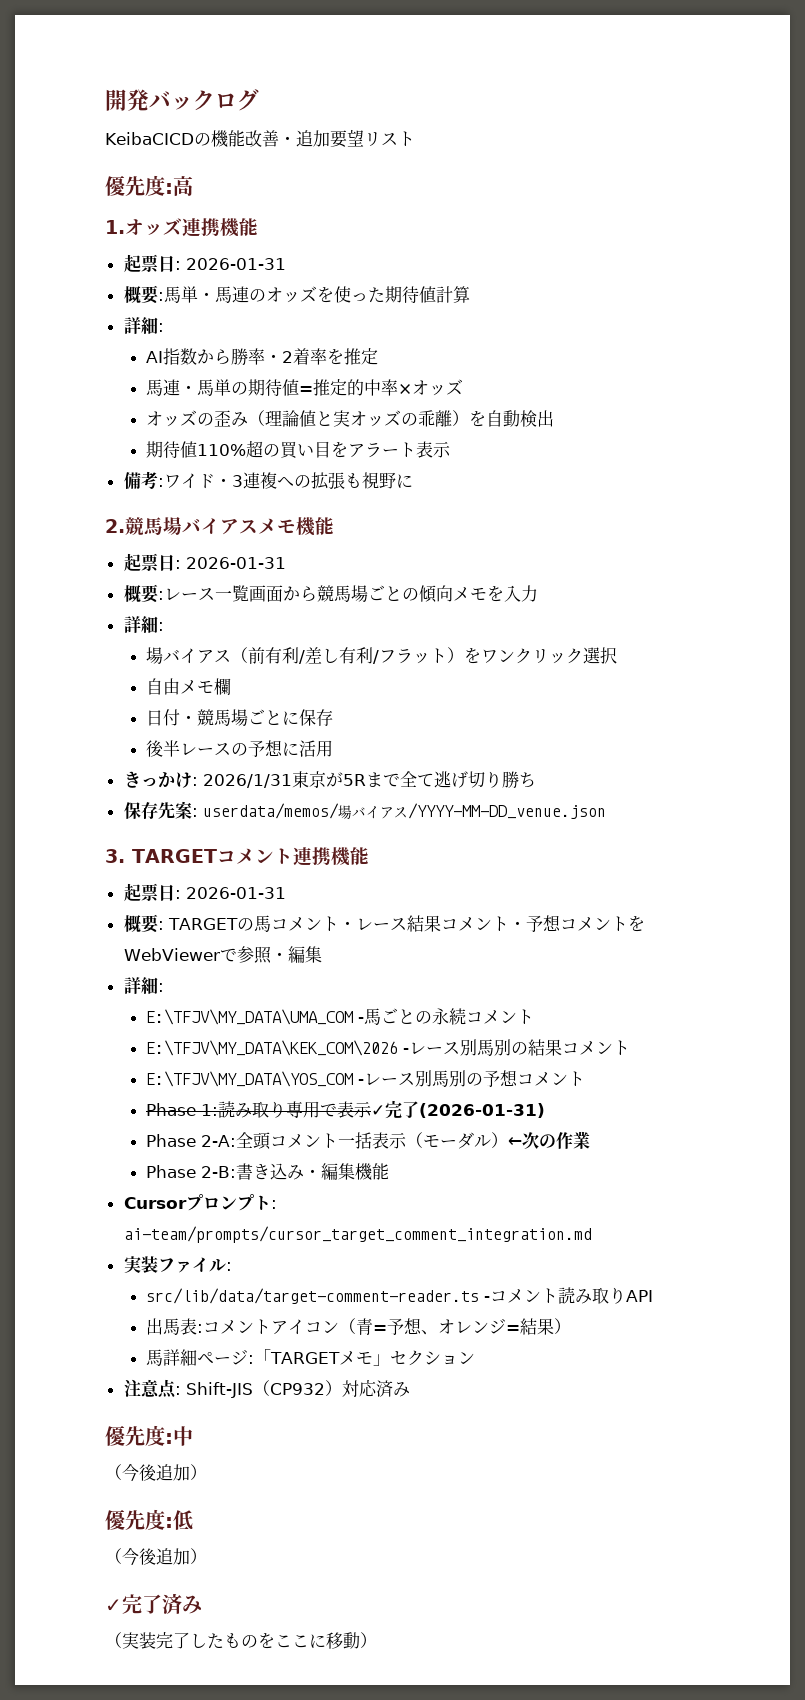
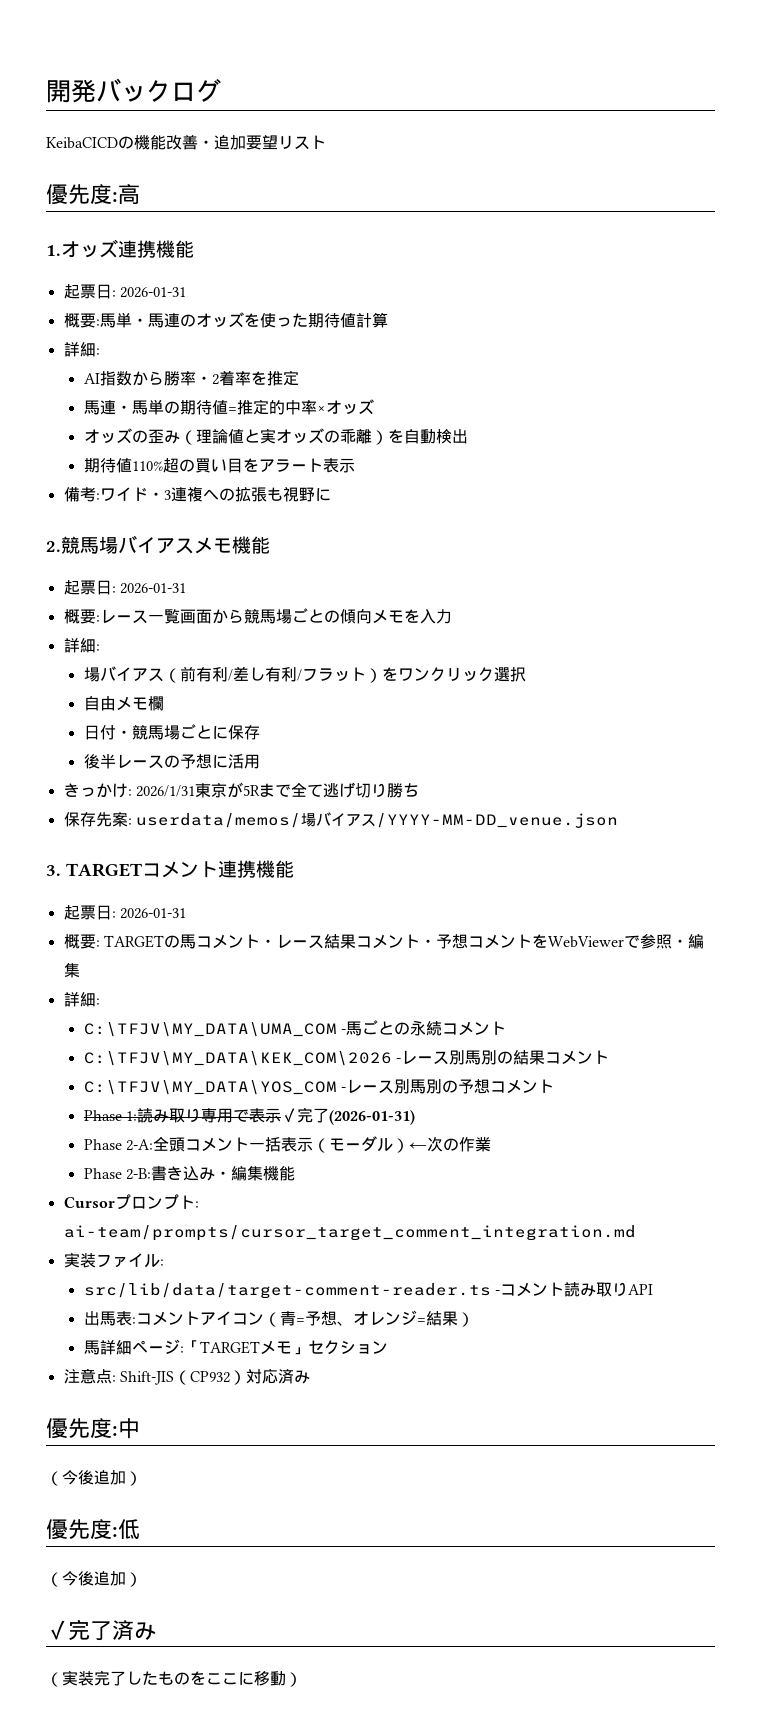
[146,1009,354,1025] E:\TFJV\MY_DATA\UMA_COM -> [83,1022,337,1037] C:\TFJV\MY_DATA\UMA_COM
[146,1040,399,1056] E:\TFJV\MY_DATA\KEK_COM\2026 -> [83,1051,392,1066] C:\TFJV\MY_DATA\KEK_COM\2026
[146,1071,354,1087] E:\TFJV\MY_DATA\YOS_COM -> [83,1080,337,1095] C:\TFJV\MY_DATA\YOS_COM

